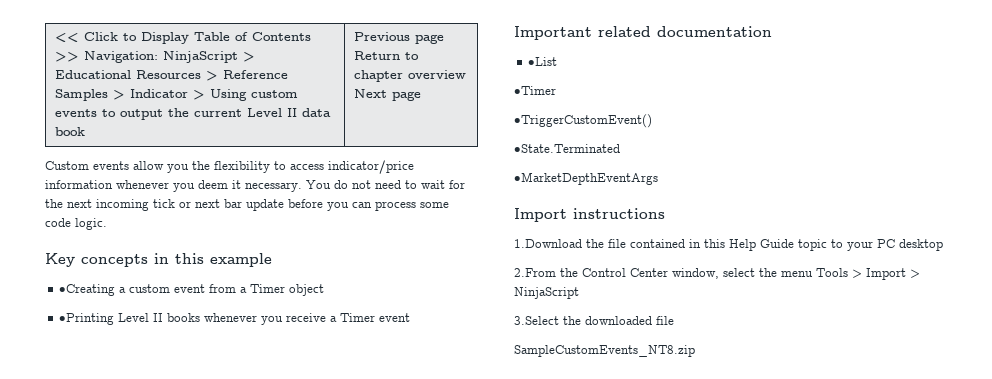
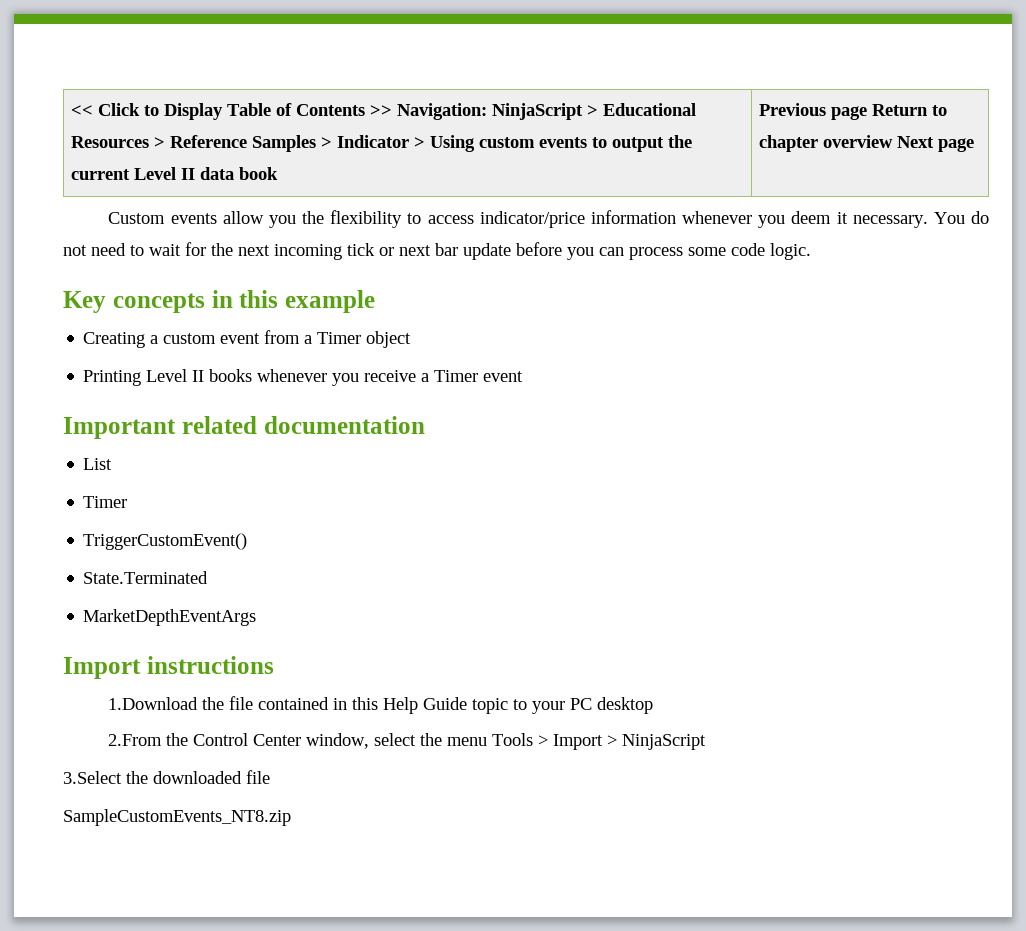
[59,284,116,296] •Creating -> [83,332,146,348] Creating
[59,313,115,325] •Printing -> [83,370,142,386] Printing
[528,57,558,66] [514,86,556,95] [514,114,652,128] [514,144,620,153] [514,172,658,185] •List // •Timer // •TriggerCustomEvent() // •State.Terminated // •MarketDepthEventArgs -> [83,458,113,470] [83,496,128,508] [83,533,248,550] [83,571,209,584] [83,609,257,626] List // Timer // TriggerCustomEvent() // State.Terminated // MarketDepthEventArgs

